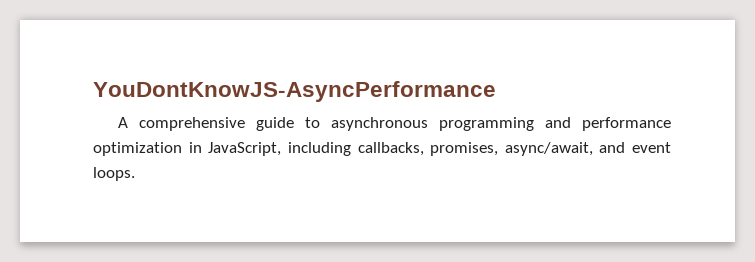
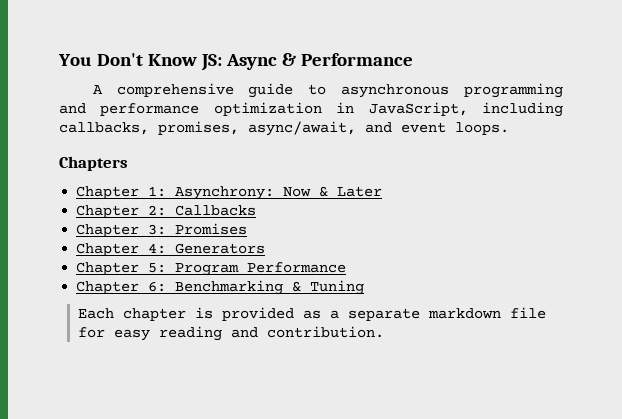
[93,81,496,102] YouDontKnowJS-AsyncPerformance -> [58,53,413,71] You Don't Know JS: Async & Performance
(135, 174) none -> [59,156,128,171] [76,186,383,200] [76,205,257,218] [76,223,248,237] [76,243,266,256] [76,262,347,276] [76,280,365,295] [78,307,547,321] [78,326,385,341] // Chapters // Chapter 1: Asynchrony: Now & Later // Chapter 2: Callbacks // Chapter 3: Promises // Chapter 4: Generators // Chapter 5: Program Performance // Chapter 6: Benchmarking & Tuning // Each chapter is provided as a separate markdown file for easy reading and contribution.

